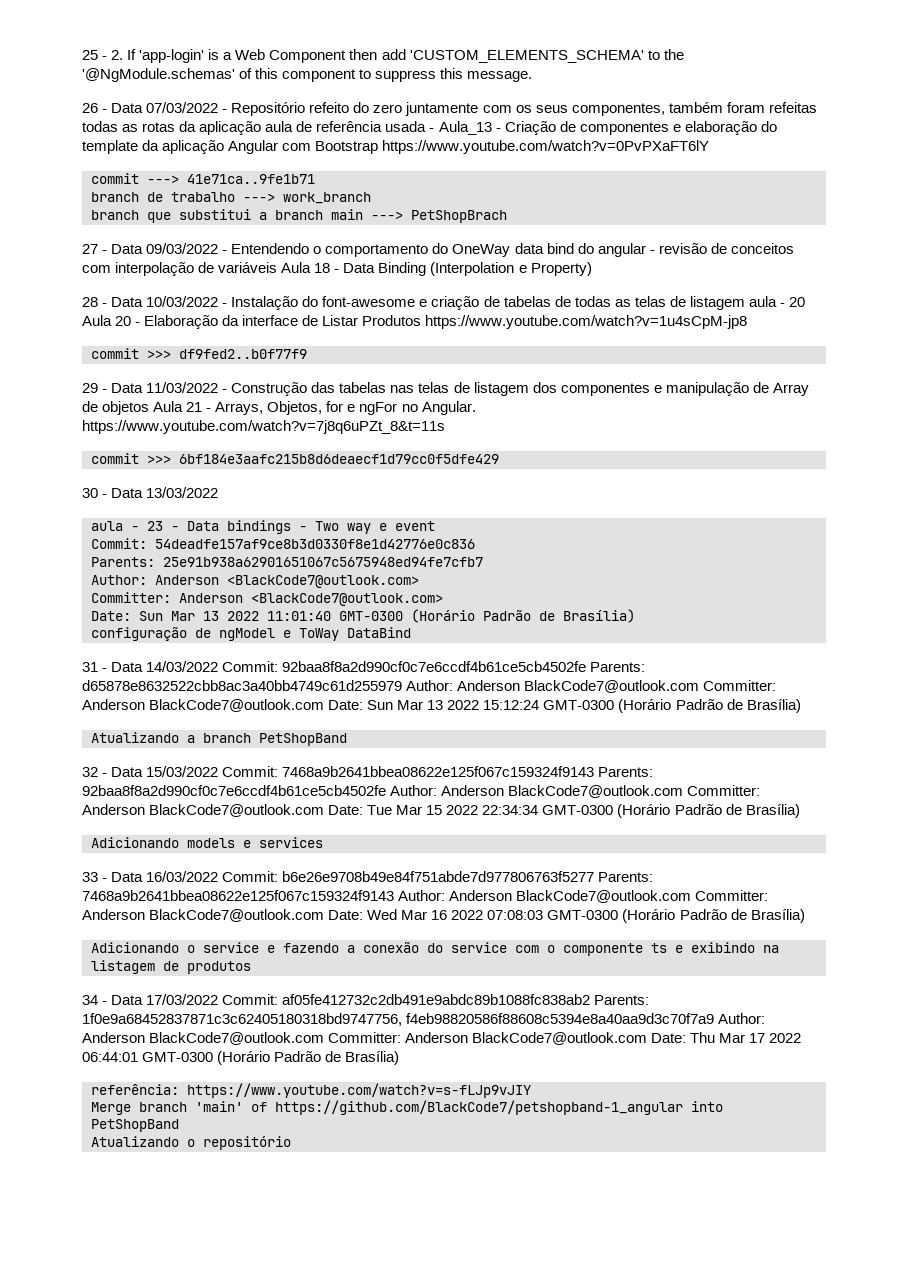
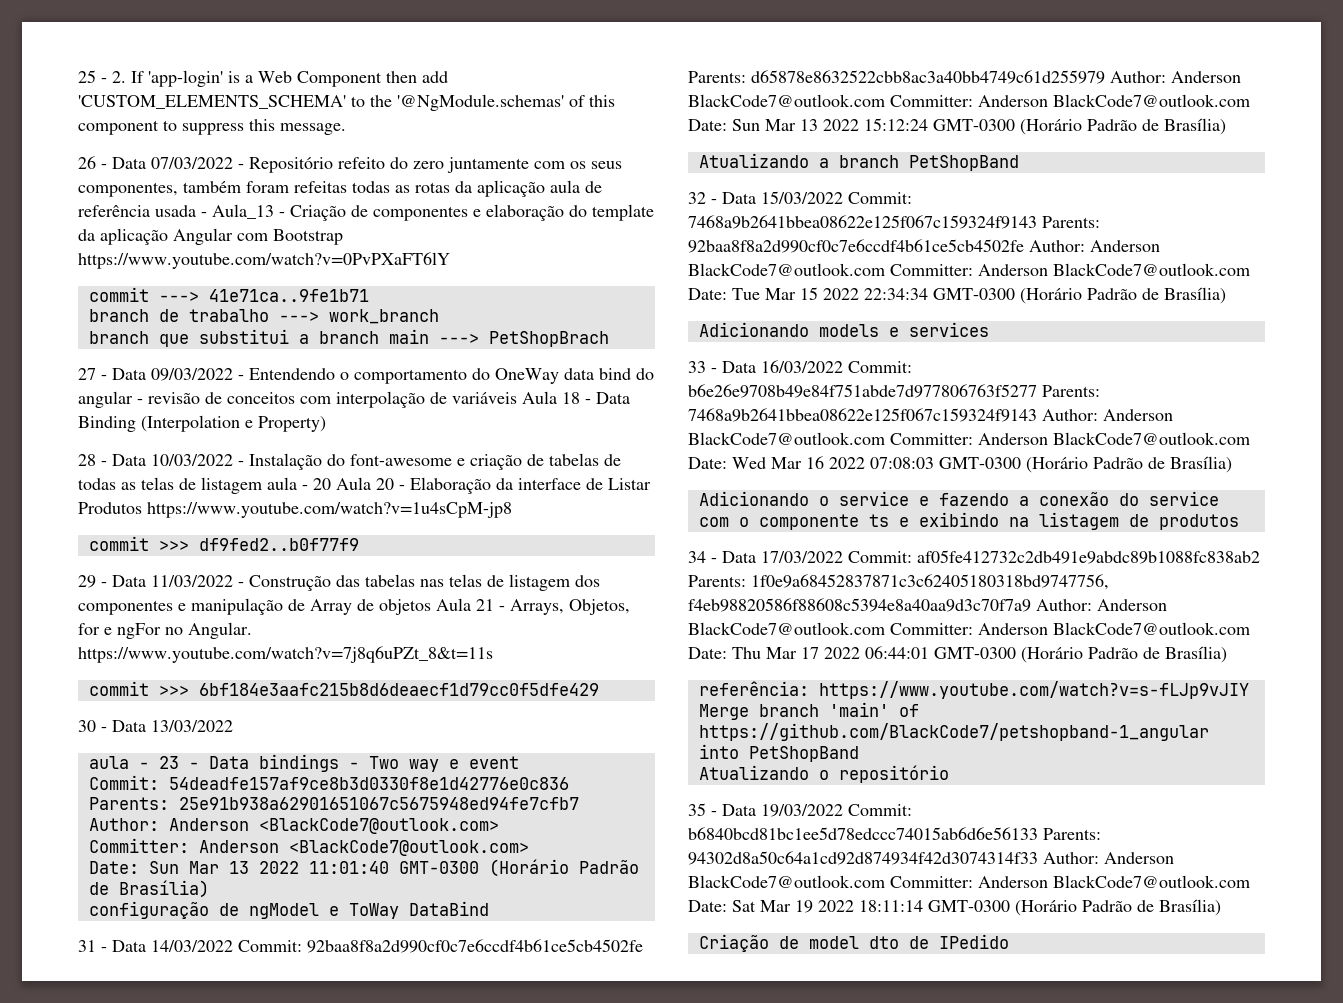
(291, 1143) none -> [688,803,912,817] [688,827,1101,840] [688,851,1174,865] [688,875,1250,888] [688,899,1221,916] [698,934,1009,952] // 35 - Data 19/03/2022 Commit: b6840bcd81bc1ee5d78edccc74015ab6d6e56133 Parents: 94302d8a50c64a1cd92d874934f42d3074314f33 Author: Anderson BlackCode7@outlook.com Committer: Anderson BlackCode7@outlook.com Date: Sat Mar 19 2022 18:11:14 GMT-0300 (Horário Padrão de Brasília) // Criação de model dto de IPedido

